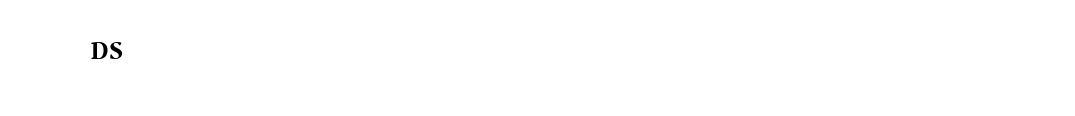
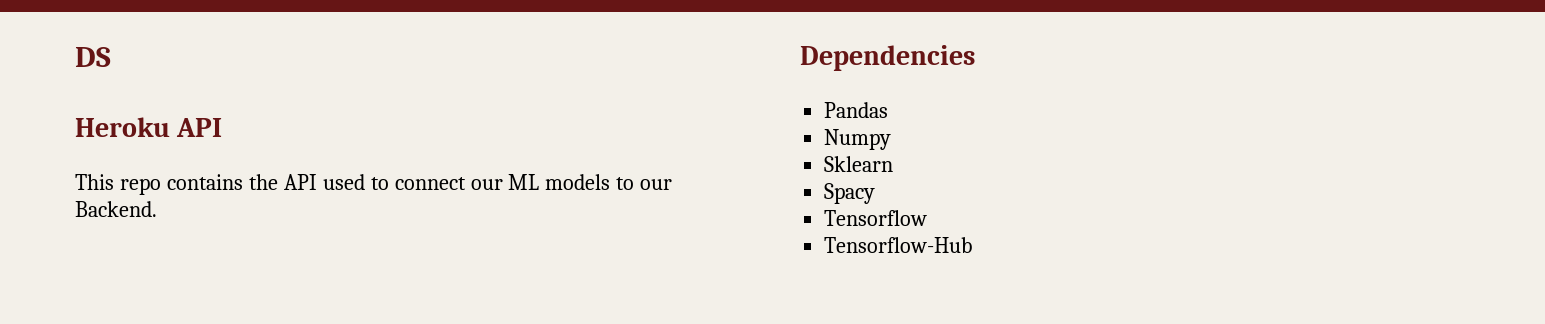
(123, 50) none -> [75,117,223,137] [75,174,673,195] [75,201,157,217] [800,45,975,71] [824,102,889,118] [824,129,892,150] [824,156,894,172] [824,183,876,204] [824,210,928,226] [824,237,973,253] // Heroku API // This repo contains the API used to connect our ML models to our Backend. // Dependencies // Pandas // Numpy // Sklearn // Spacy // Tensorflow // Tensorflow-Hub

